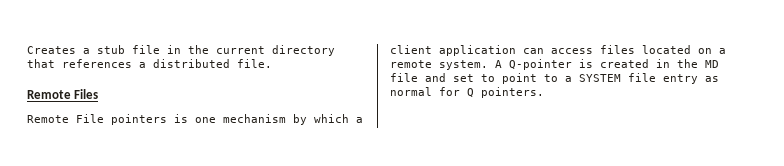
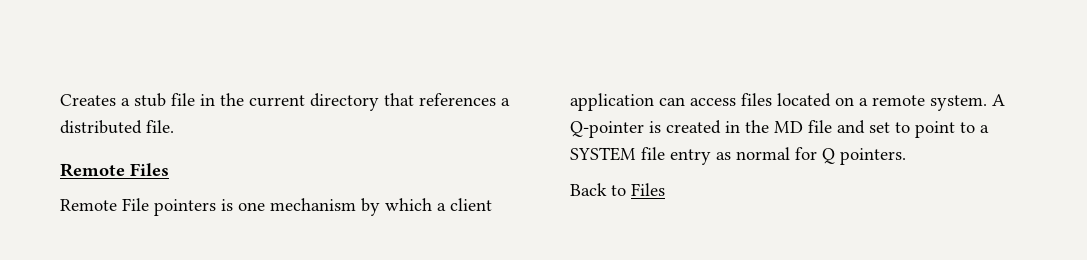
(544, 92) none -> [570,183,665,196] // Back to Files

